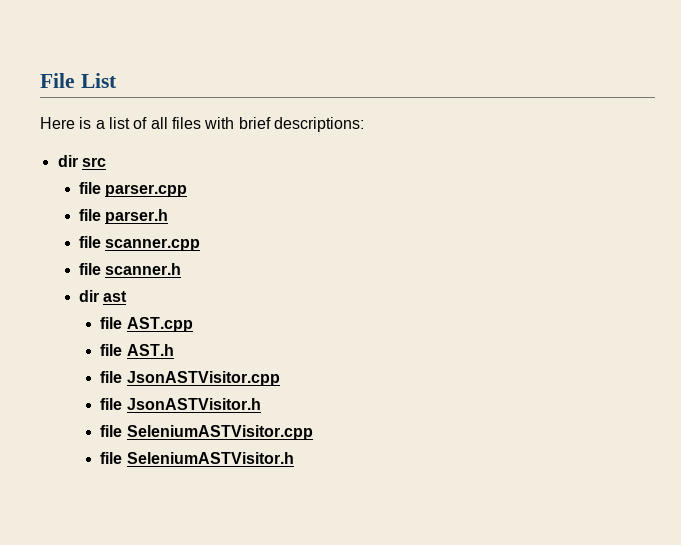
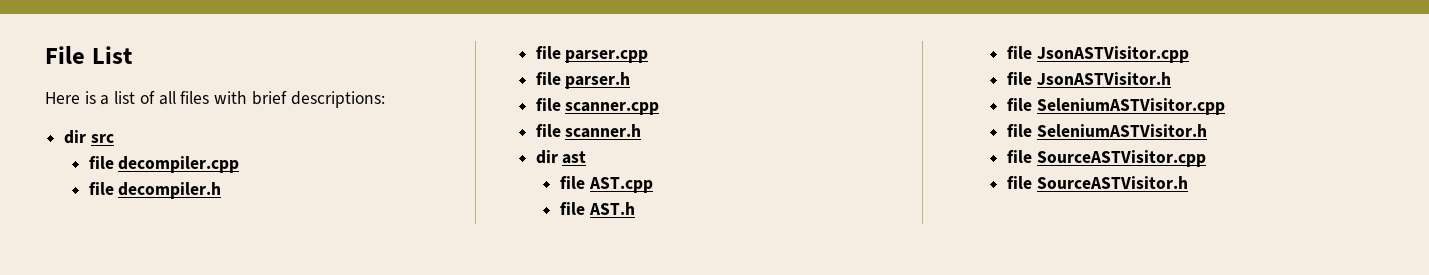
(106, 162) none -> [88,156,240,173] [88,182,222,199] // file decompiler.cpp // file decompiler.h
(294, 458) none -> [1006,150,1206,167] [1006,176,1188,189] // file SourceASTVisitor.cpp // file SourceASTVisitor.h

